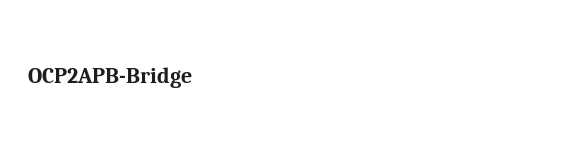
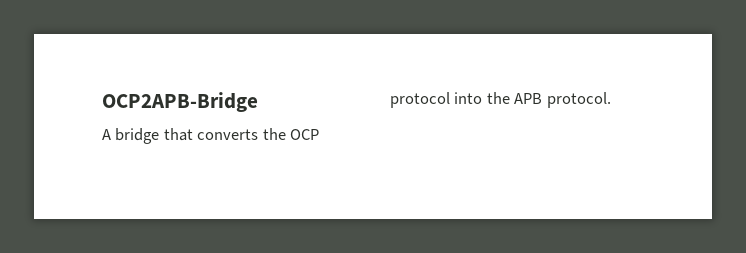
(192, 77) none -> [102,128,320,144] [390,92,611,108] // A bridge that converts the OCP protocol into the APB protocol.

